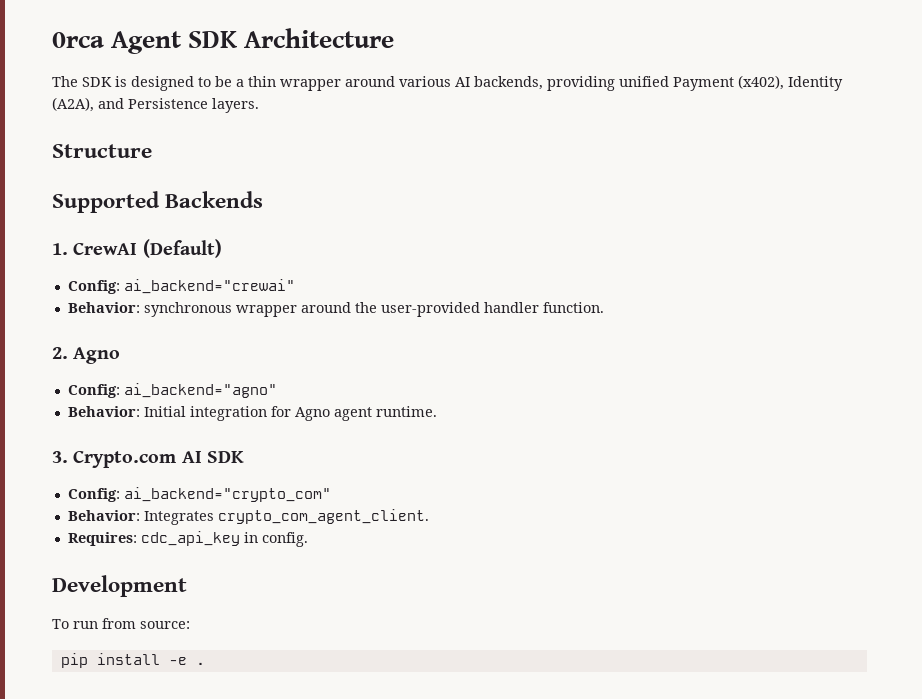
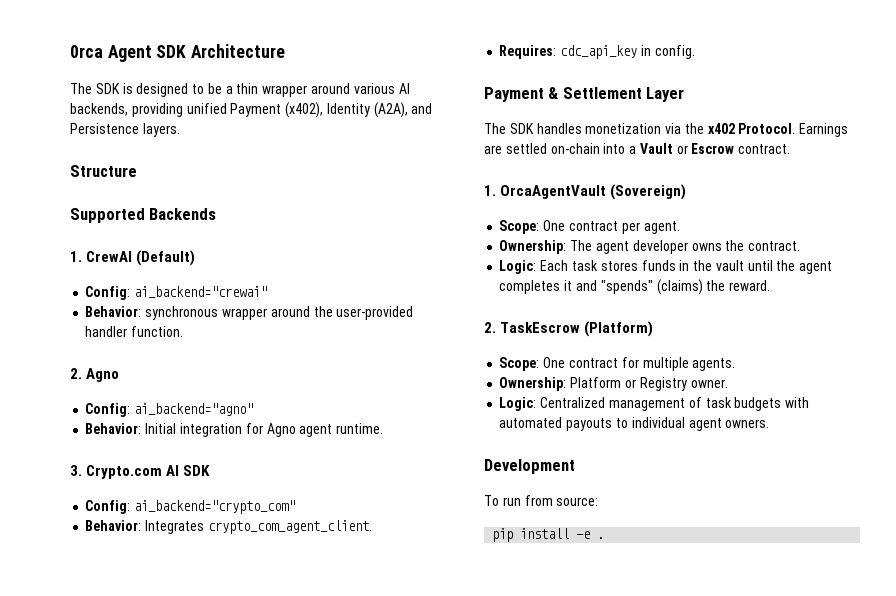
(308, 539) none -> [484,87,685,102] [484,123,849,137] [484,143,791,154] [484,184,687,200] [499,220,680,234] [499,240,801,254] [499,260,833,274] [499,279,771,295] [484,321,654,337] [499,357,736,371] [499,377,728,391] [499,397,810,411] [499,417,770,431] // Payment & Settlement Layer // The SDK handles monetization via the x402 Protocol. Earnings are settled on-chain into a Vault or Escrow contract. // 1. OrcaAgentVault (Sovereign) // Scope: One contract per agent. // Ownership: The agent developer owns the contract. // Logic: Each task stores funds in the vault until the agent completes it and "spends" (claims) the reward. // 2. TaskEscrow (Platform) // Scope: One contract for multiple agents. // Ownership: Platform or Registry owner. // Logic: Centralized management of task budgets with automated payouts to individual agent owners.

